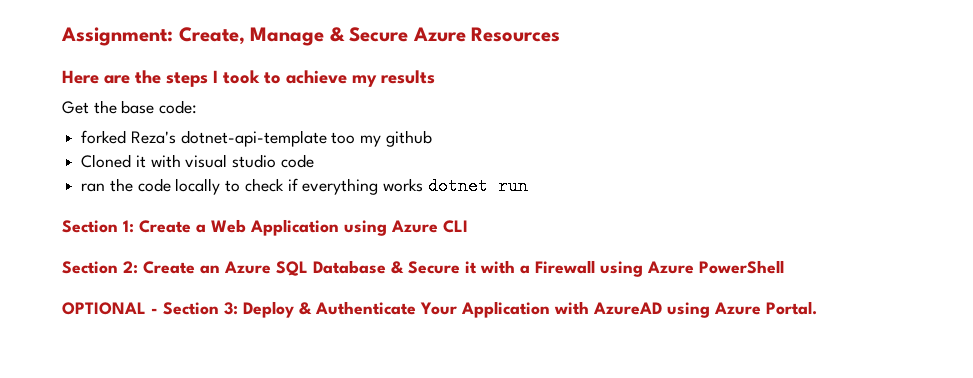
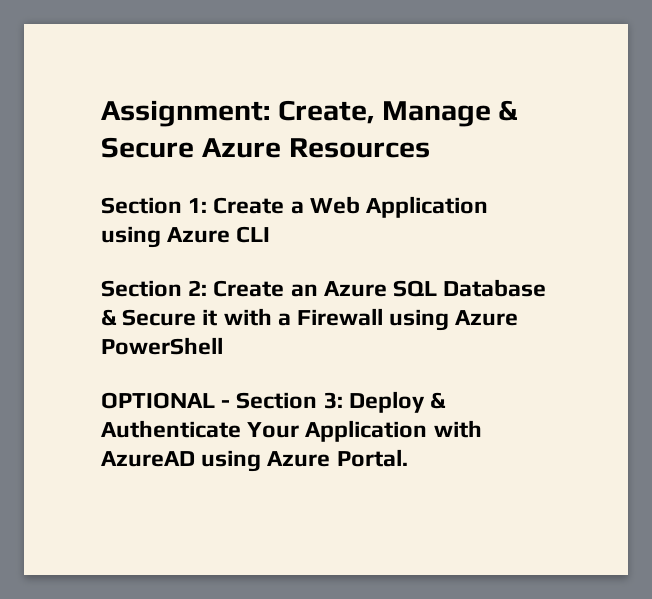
[62,70,435,87] [62,100,198,114] [81,130,432,147] [81,154,314,168] [81,177,528,195] // Here are the steps I took to achieve my results // Get the base code: // forked Reza's dotnet-api-template too my github // Cloned it with visual studio code // ran the code locally to check if everything works dotnet run -> (430, 148) none

